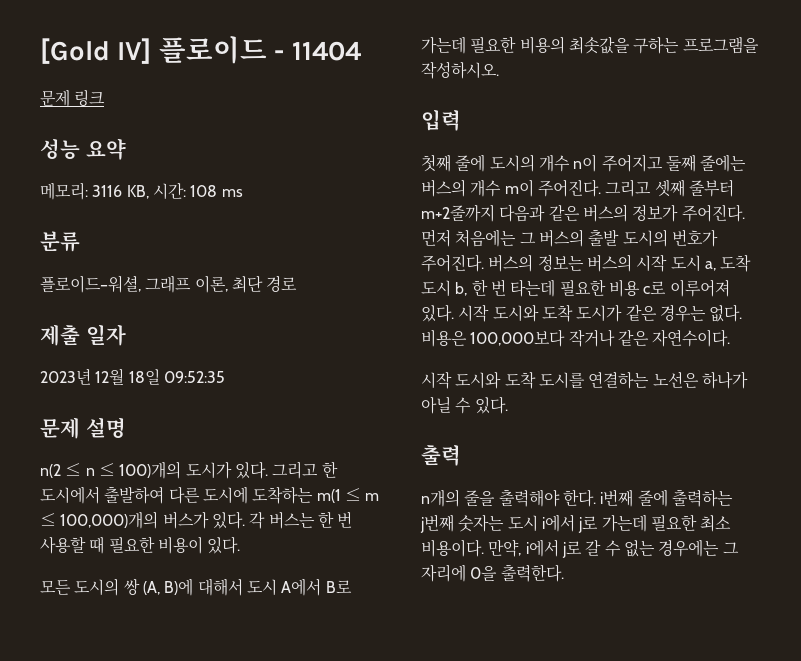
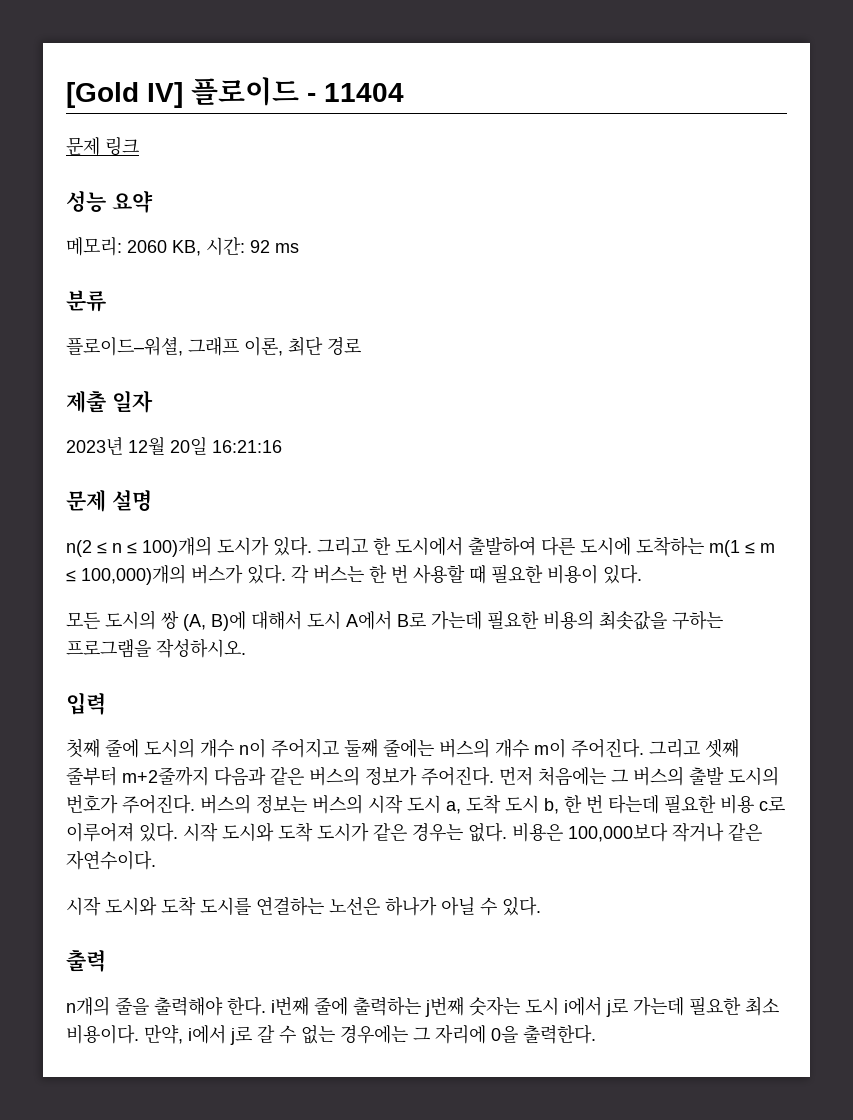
[92,185,123,197] 3116 -> [127,240,167,253] 2060
[190,185,218,197] 108 -> [250,240,270,253] 92
[128,369,225,385] 18일 09:52:35 -> [170,437,282,455] 20일 16:21:16

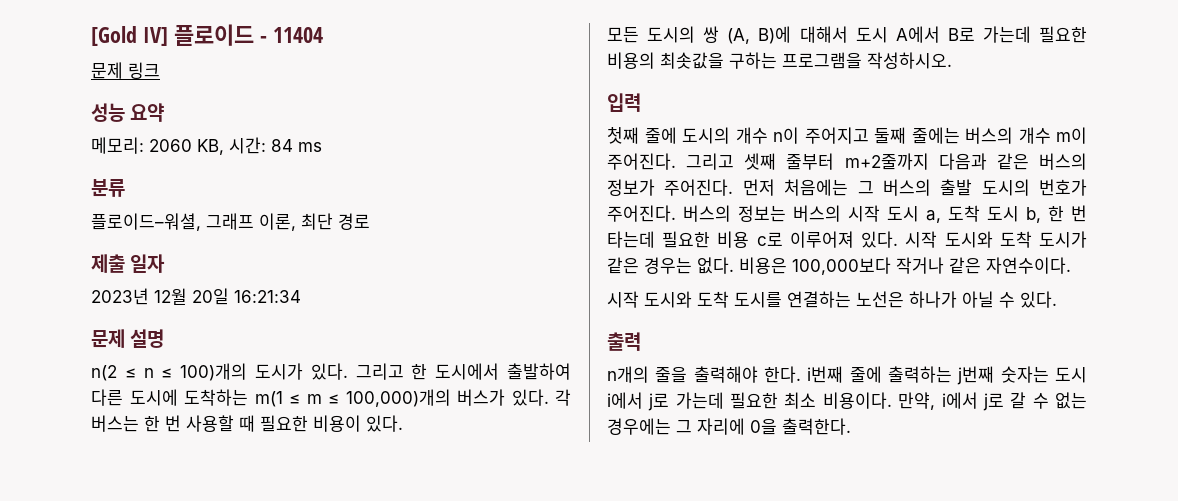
[250,240,270,253] 92 -> [271,139,293,152] 84
[212,440,282,453] 16:21:16 -> [234,290,301,303] 16:21:34

